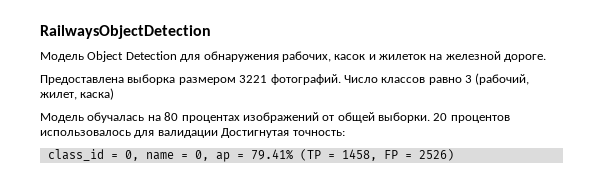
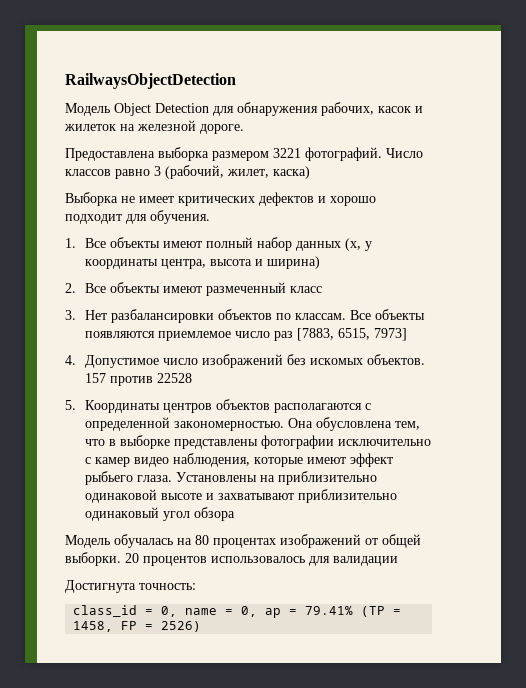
(115, 94) none -> [65,192,376,206] [65,210,210,224] [65,237,372,251] [84,256,320,269] [65,282,322,296] [65,309,425,323] [84,328,407,341] [65,354,425,368] [84,373,192,386] [65,399,371,413] [84,417,420,431] [84,435,431,449] [84,453,393,467] [84,471,377,485] [84,489,397,503] [84,507,235,521] // Выборка не имеет критических дефектов и хорошо подходит для обучения. // 1. Все объекты имеют полный набор данных (x, y координаты центра, высота и ширина) // 2. Все объекты имеют размеченный класс // 3. Нет разбалансировки объектов по классам. Все объекты появляются приемлемое число раз [7883, 6515, 7973] // 4. Допустимое число изображений без искомых объектов. 157 против 22528 // 5. Координаты центров объектов располагаются с определенной закономерностью. Она обусловлена тем, что в выборке представлены фотографии исключительно с камер видео наблюдения, которые имеют эффект рыбьего глаза. Установлены на приблизительно одинаковой высоте и захватывают приблизительно одинаковый угол обзора
[221,128,290,138] Достигнутая -> [65,580,136,593] // Достигнута

